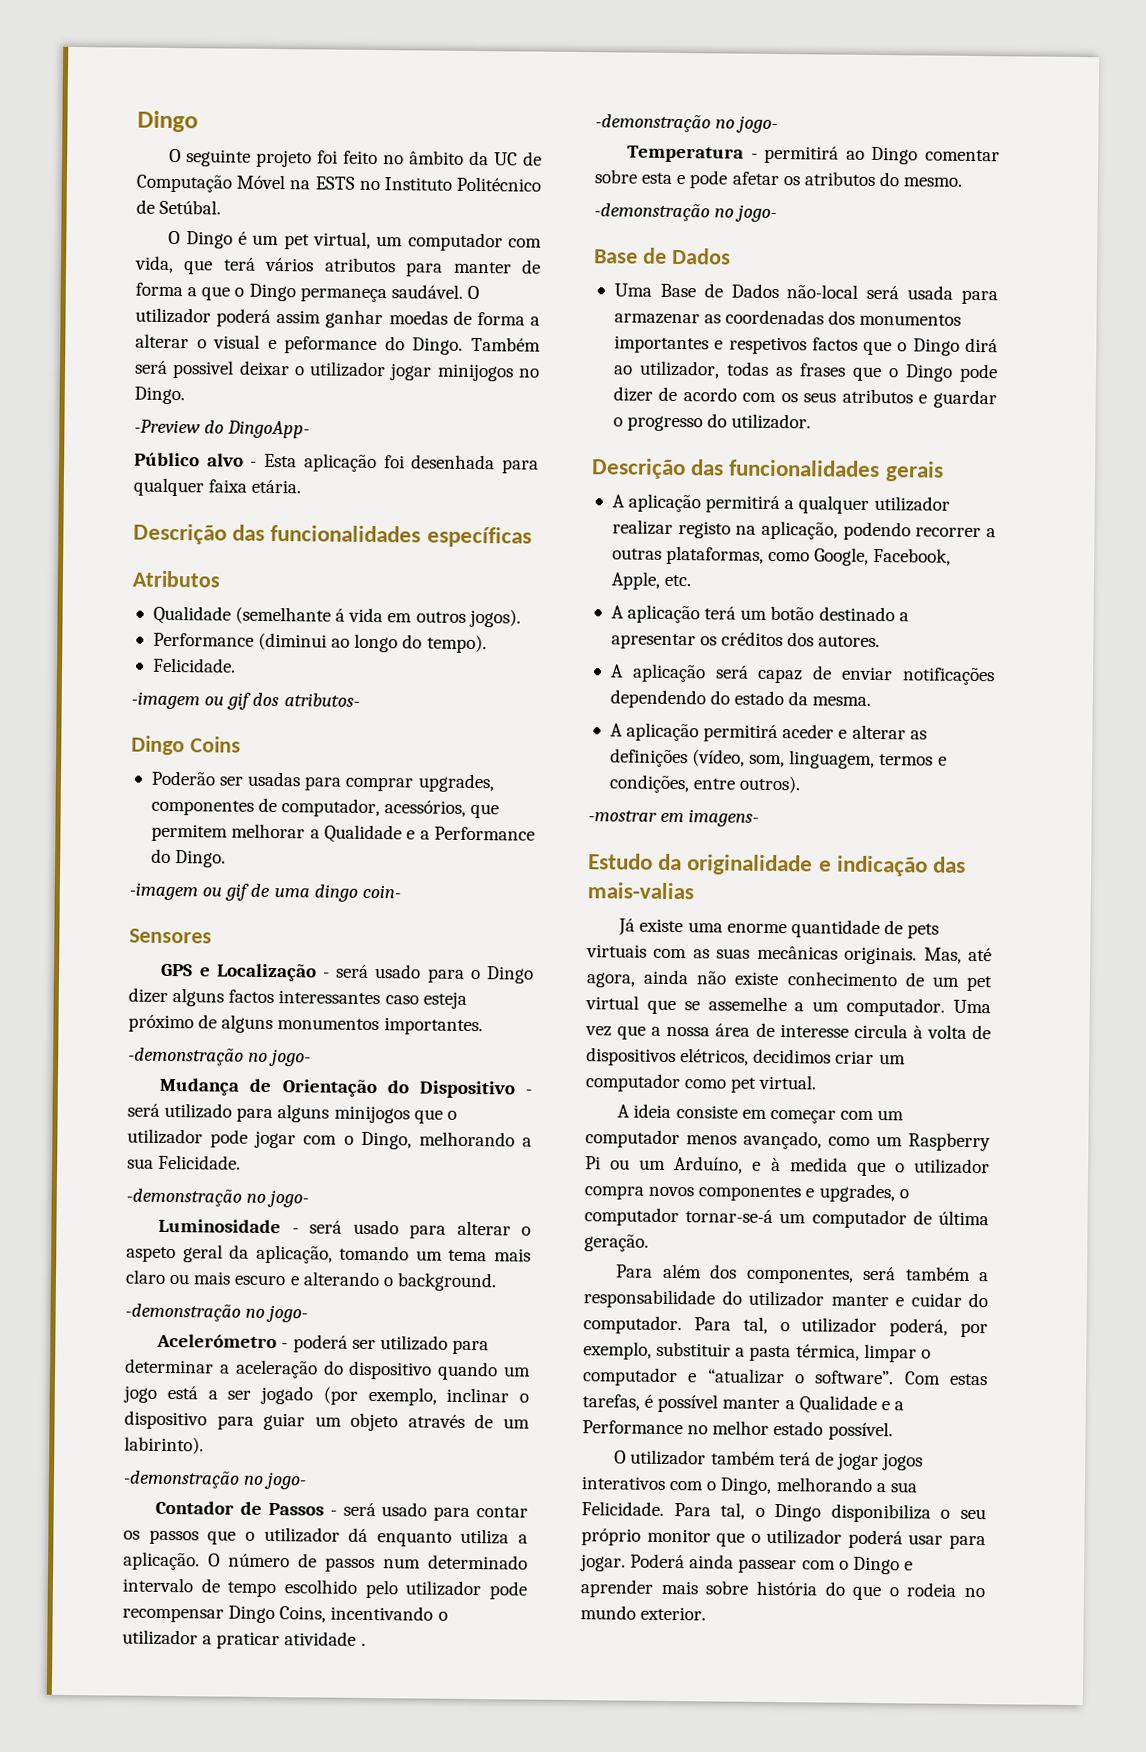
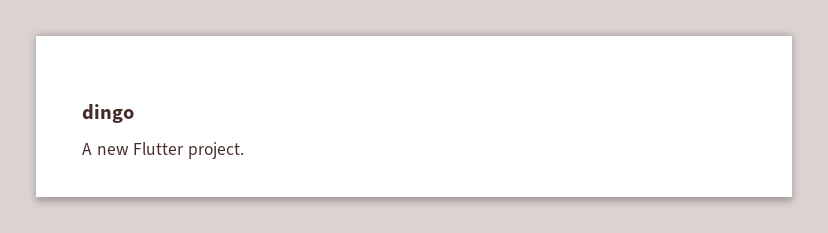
[137,110,198,133] [169,148,543,168] [136,174,542,193] [136,199,222,215] [168,230,542,252] [134,255,541,277] [135,282,479,303] [135,307,540,329] [135,333,541,355] [134,359,540,382] [134,386,185,405] [134,419,311,439] [134,452,539,474] [133,477,302,497] [133,523,532,548] [132,570,221,588] [152,605,521,628] [152,632,487,654] [152,657,236,673] [131,691,360,710] [131,735,241,756] [150,770,495,793] [150,797,500,819] [150,823,536,844] [150,848,227,868] [129,882,401,902] [129,928,212,944] [160,963,534,984] [128,987,467,1009] [128,1014,483,1036] [128,1046,312,1067] [159,1077,532,1099] [127,1102,457,1124] [127,1128,532,1150] [127,1154,242,1170] [126,1187,310,1208] [158,1218,531,1239] [126,1244,531,1264] [125,1269,497,1292] [125,1302,309,1323] [156,1333,489,1355] [125,1358,531,1381] [123,1385,529,1406] [124,1410,530,1432] [124,1436,204,1455] [123,1469,308,1490] [155,1500,528,1522] [123,1526,528,1547] [123,1551,528,1573] [122,1577,527,1600] [122,1605,448,1624] [122,1629,366,1650] [595,113,779,134] [627,145,1000,165] [594,169,963,189] [594,202,778,223] [594,247,731,265] [613,283,998,305] [613,309,962,326] [613,335,998,356] [612,360,998,383] [612,386,997,409] [612,413,812,432] [591,458,944,482] [611,493,950,514] [611,519,996,541] [611,545,952,566] [610,571,692,590] [610,604,909,624] [610,631,881,650] [609,663,996,686] [609,689,872,709] [609,722,927,743] [609,748,947,769] [608,774,802,794] [588,809,760,827] [588,853,967,877] [587,882,694,900] [618,918,940,939] [586,944,992,965] [586,969,993,992] [585,995,991,1017] [585,1022,992,1040] [586,1047,906,1067] [585,1073,818,1093] [617,1103,905,1124] [585,1129,991,1152] [585,1156,990,1177] [584,1183,909,1203] [584,1207,989,1229] [584,1234,649,1252] [616,1263,989,1284] [583,1289,988,1309] [583,1315,988,1338] [583,1341,931,1363] [582,1367,988,1387] [582,1393,904,1415] [582,1420,893,1441] [614,1449,924,1471] [581,1476,917,1496] [581,1501,986,1523] [581,1528,986,1550] [580,1553,913,1575] [580,1579,985,1601] [580,1605,707,1621] Dingo // O seguinte projeto foi feito no âmbito da UC de Computação Móvel na ESTS no Instituto Politécnico de Setúbal. // O Dingo é um pet virtual, um computador com vida, que terá vários atributos para manter de forma a que o Dingo permaneça saudável. O utilizador poderá assim ganhar moedas de forma a alterar o visual e peformance do Dingo. Também será possivel deixar o utilizador jogar minijogos no Dingo. // -Preview do DingoApp- // Público alvo - Esta aplicação foi desenhada para qualquer faixa etária. // Descrição das funcionalidades específicas // Atributos // Qualidade (semelhante á vida em outros jogos). // Performance (diminui ao longo do tempo). // Felicidade. // -imagem ou gif dos atributos- // Dingo Coins // Poderão ser usadas para comprar upgrades, componentes de computador, acessórios, que permitem melhorar a Qualidade e a Performance do Dingo. // -imagem ou gif de uma dingo coin- // Sensores // GPS e Localização - será usado para o Dingo dizer alguns factos interessantes caso esteja próximo de alguns monumentos importantes. // -demonstração no jogo- // Mudança de Orientação do Dispositivo - será utilizado para alguns minijogos que o utilizador pode jogar com o Dingo, melhorando a sua Felicidade. // -demonstração no jogo- // Luminosidade - será usado para alterar o aspeto geral da aplicação, tomando um tema mais claro ou mais escuro e alterando o background. // -demonstração no jogo- // Acelerómetro - poderá ser utilizado para determinar a aceleração do dispositivo quando um jogo está a ser jogado (por exemplo, inclinar o dispositivo para guiar um objeto através de um labirinto). // -demonstração no jogo- // Contador de Passos - será usado para contar os passos que o utilizador dá enquanto utiliza a aplicação. O número de passos num determinado intervalo de tempo escolhido pelo utilizador pode recompensar Dingo Coins, incentivando o utilizador a praticar atividade . // -demonstração no jogo- // Temperatura - permitirá ao Dingo comentar sobre esta e pode afetar os atributos do mesmo. // -demonstração no jogo- // Base de Dados // Uma Base de Dados não-local será usada para armazenar as coordenadas dos monumentos importantes e respetivos factos que o Dingo dirá ao utilizador, todas as frases que o Dingo pode dizer de acordo com os seus atributos e guardar o progresso do utilizador. // Descrição das funcionalidades gerais // A aplicação permitirá a qualquer utilizador realizar registo na aplicação, podendo recorrer a outras plataformas, como Google, Facebook, Apple, etc. // A aplicação terá um botão destinado a apresentar os créditos dos autores. // A aplicação será capaz de enviar notificações dependendo do estado da mesma. // A aplicação permitirá aceder e alterar as definições (vídeo, som, linguagem, termos e condições, entre outros). // -mostrar em imagens- // Estudo da originalidade e indicação das mais-valias // Já existe uma enorme quantidade de pets virtuais com as suas mecânicas originais. Mas, até agora, ainda não existe conhecimento de um pet virtual que se assemelhe a um computador. Uma vez que a nossa área de interesse circula à volta de dispositivos elétricos, decidimos criar um computador como pet virtual. // A ideia consiste em começar com um computador menos avançado, como um Raspberry Pi ou um Arduíno, e à medida que o utilizador compra novos componentes e upgrades, o computador tornar-se-á um computador de última geração. // Para além dos componentes, será também a responsabilidade do utilizador manter e cuidar do computador. Para tal, o utilizador poderá, por exemplo, substituir a pasta térmica, limpar o computador e “atualizar o software”. Com estas tarefas, é possível manter a Qualidade e a Performance no melhor estado possível. // O utilizador também terá de jogar jogos interativos com o Dingo, melhorando a sua Felicidade. Para tal, o Dingo disponibiliza o seu próprio monitor que o utilizador poderá usar para jogar. Poderá ainda passear com o Dingo e aprender mais sobre história do que o rodeia no mundo exterior. -> [82,104,134,123] [82,142,245,159] dingo // A new Flutter project.

